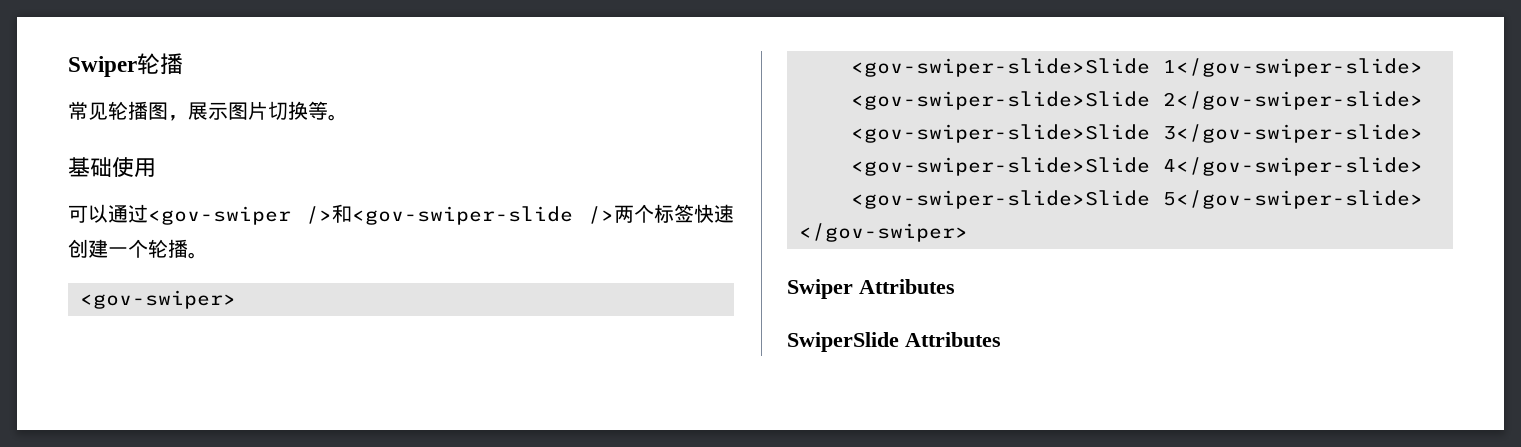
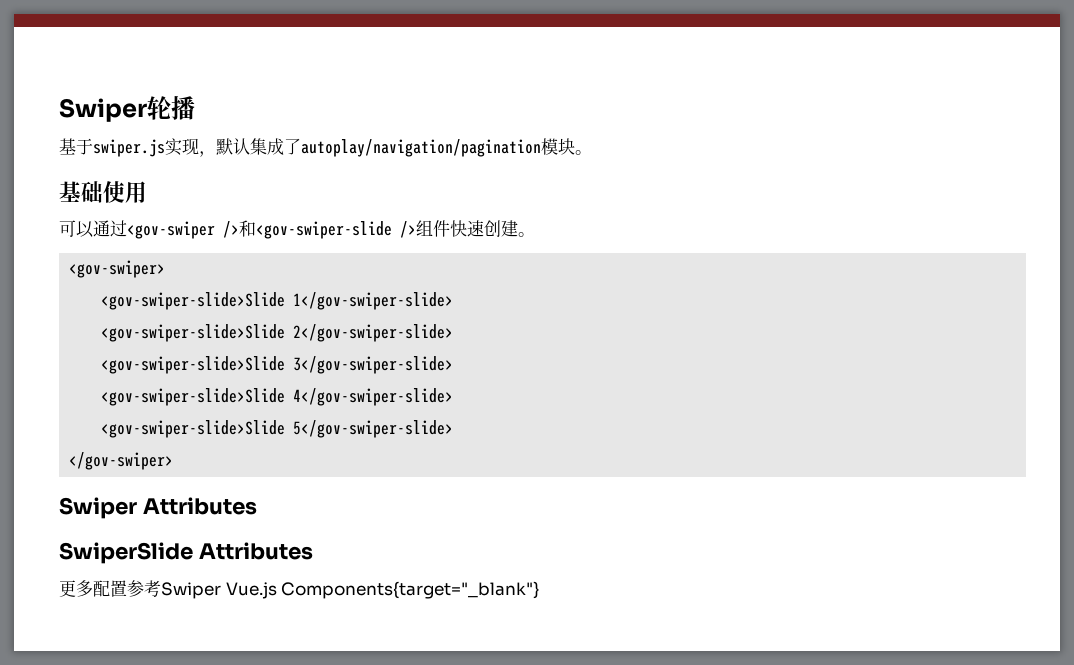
[68,101,328,121] 常见轮播图，展示图片切换等 -> [59,138,575,157] 基于swiper.js实现，默认集成了autoplay/navigation/pagination模块
[614,204,734,223] [68,239,188,258] 两个标签快速创建一个轮播 -> [416,220,518,237] 组件快速创建
(1001, 339) none -> [59,580,540,599] // 更多配置参考Swiper Vue.js Components{target="_blank"}

